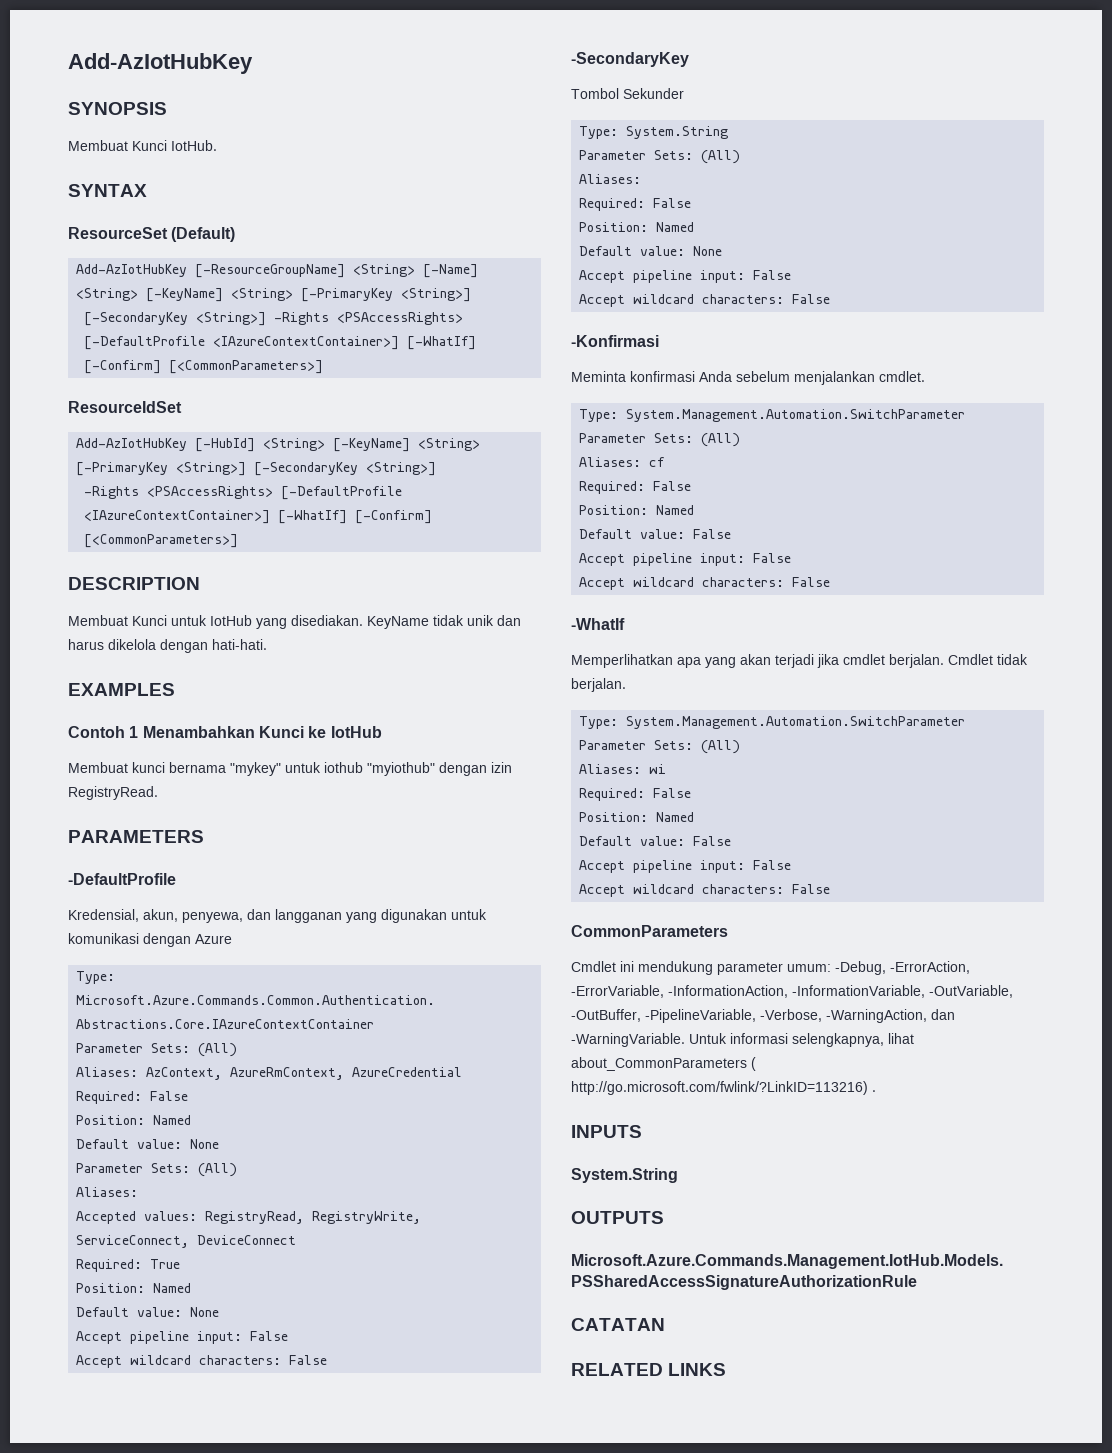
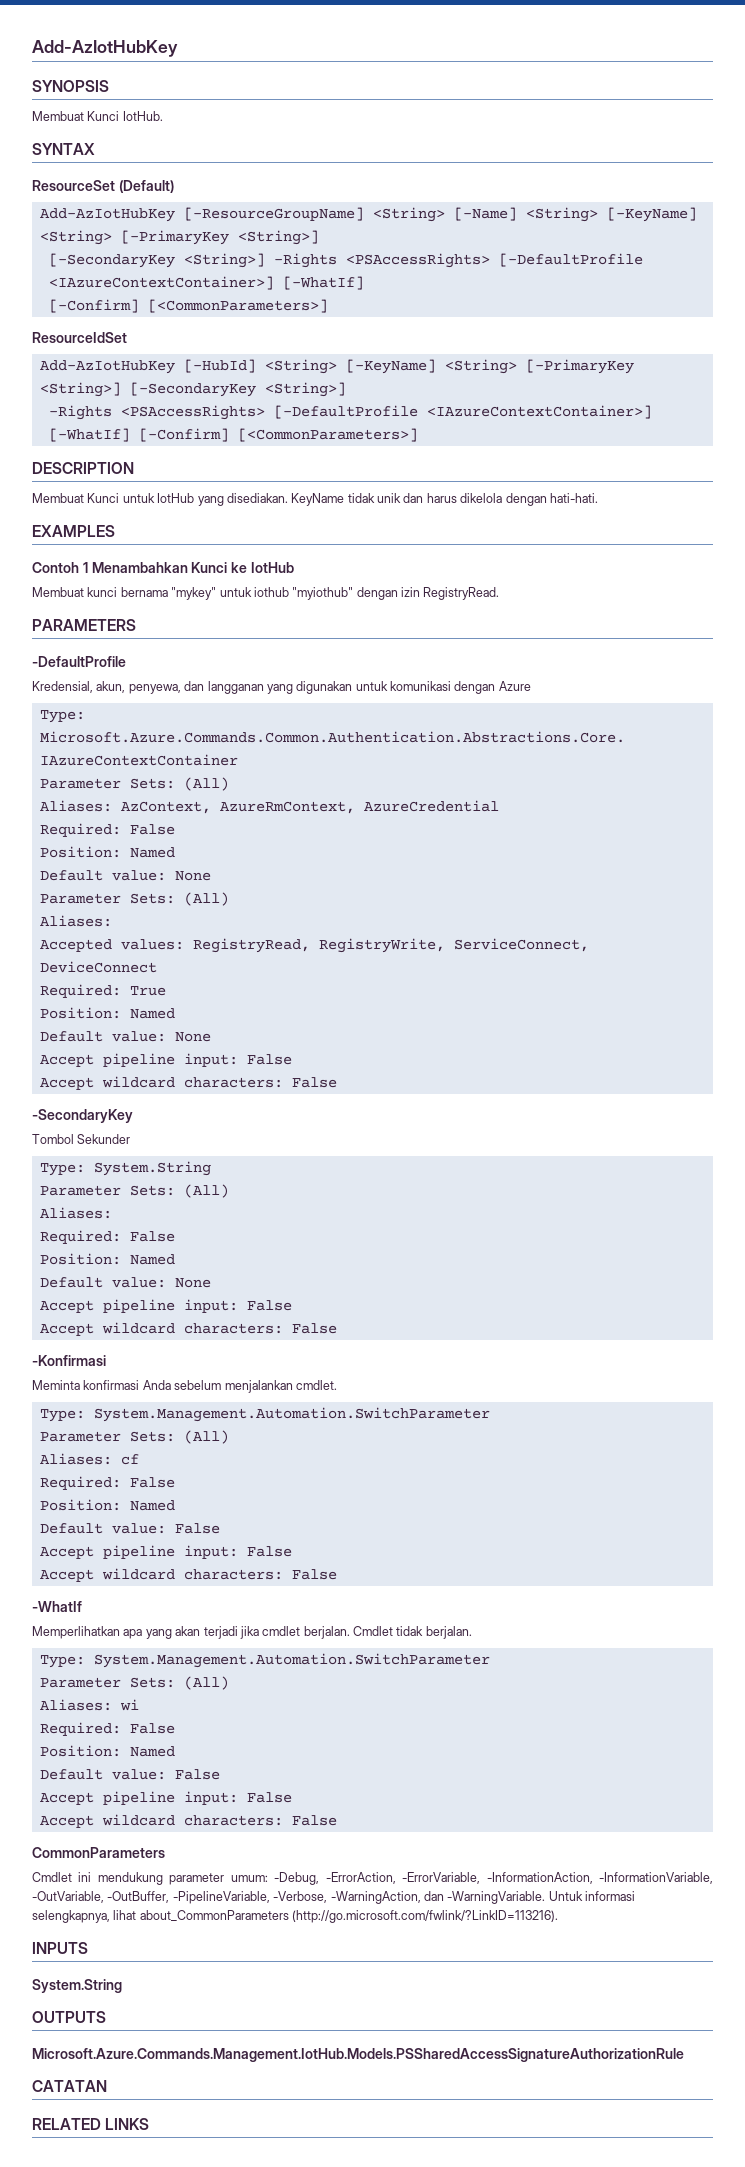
[751,1057,756,1071] [571,1081,876,1095] ( http://go.microsoft.com/fwlink/?LinkID=113216) . -> [292,1910,559,1923] (http://go.microsoft.com/fwlink/?LinkID=113216).

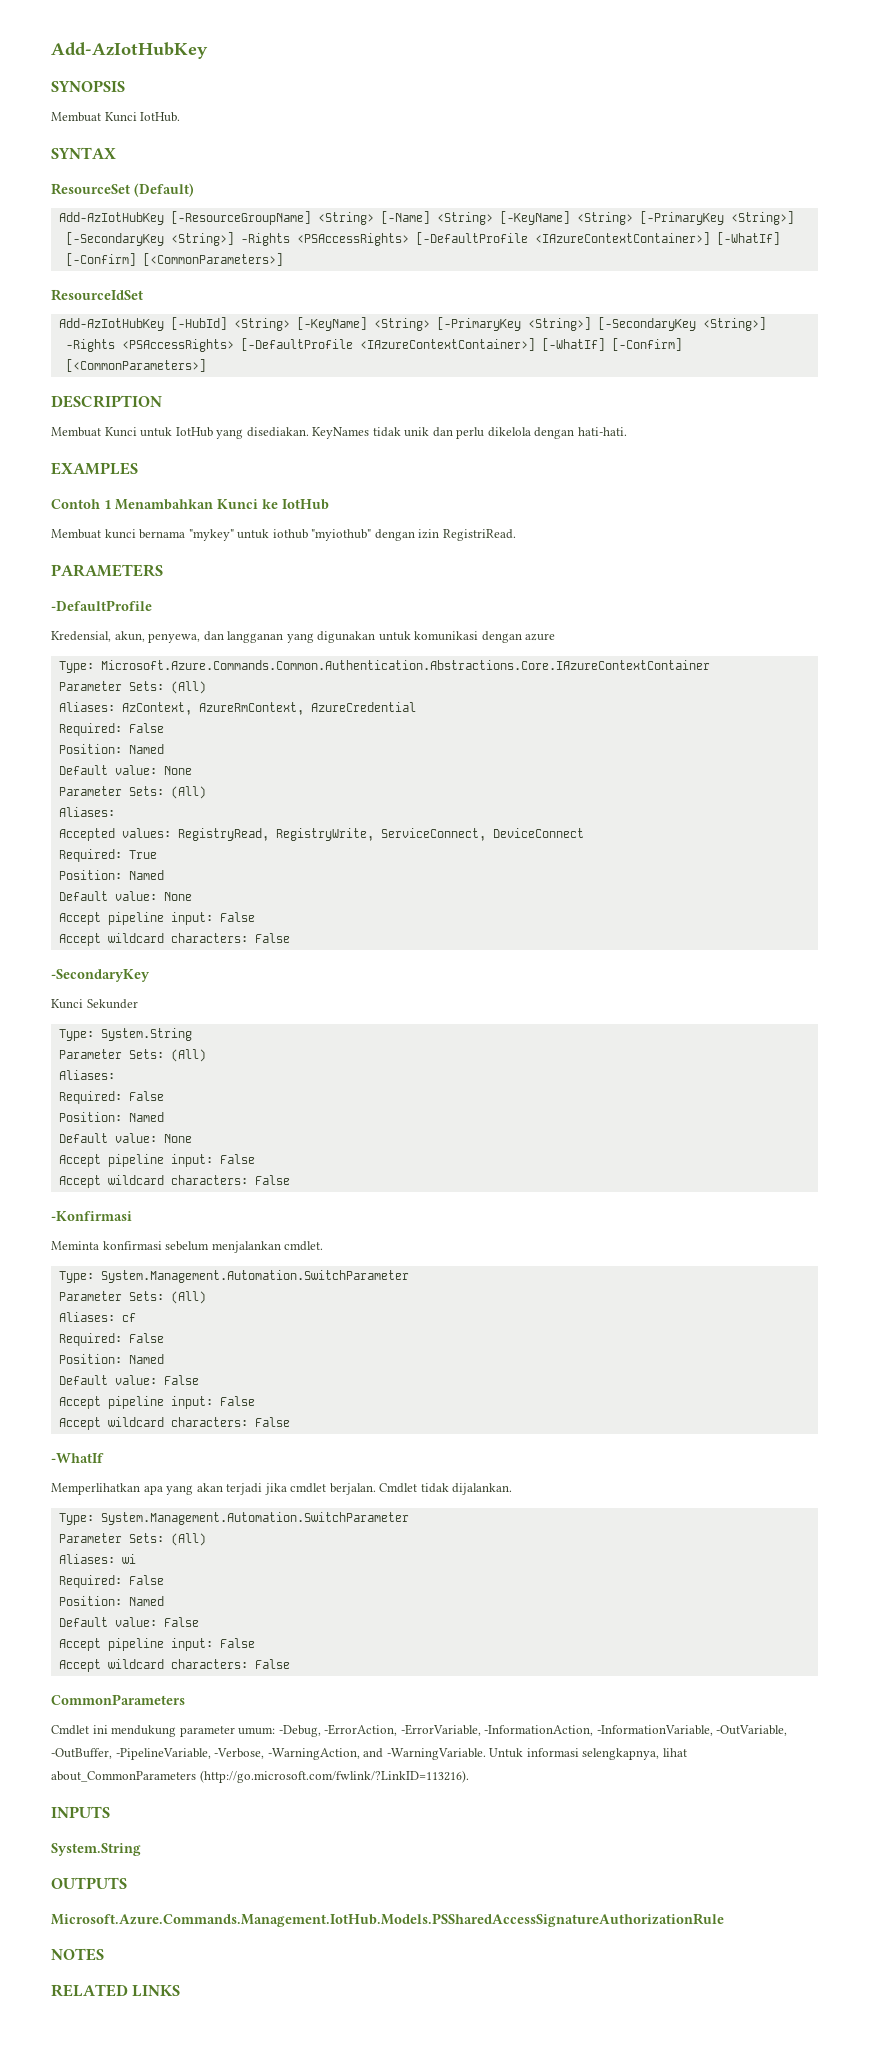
[291,493,345,506] KeyName -> [312,427,370,439] KeyNames
[426,493,457,503] harus -> [456,427,485,439] perlu
[423,587,500,600] RegistryRead. -> [442,529,516,541] RegistriRead.
[498,681,531,691] Azure -> [525,633,556,641] azure
[32,1134,74,1144] Tombol -> [51,999,83,1009] Kunci
[142,1380,171,1390] Anda -> (162, 1245) none
[425,1626,472,1639] berjalan. -> [452,1483,513,1495] dijalankan.
[423,1891,444,1901] dan -> [363,1748,384,1758] and
[32,2080,107,2092] CATATAN -> [51,1948,104,1961] NOTES

